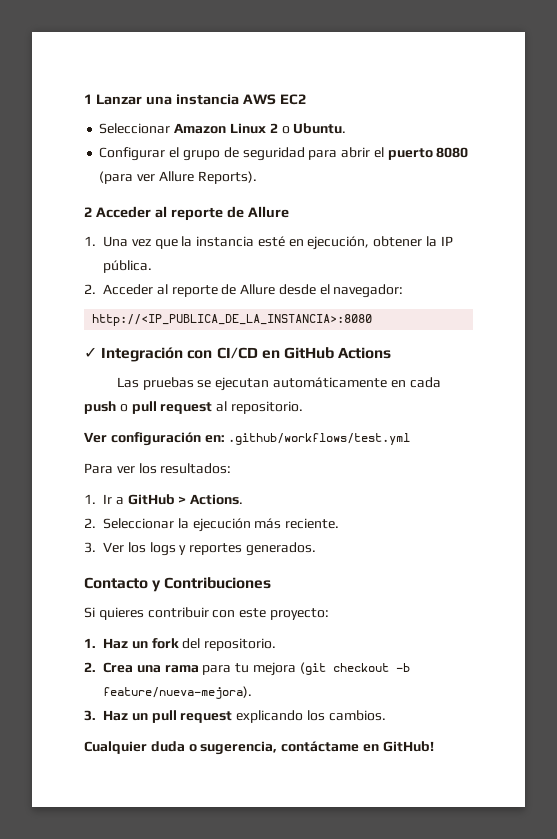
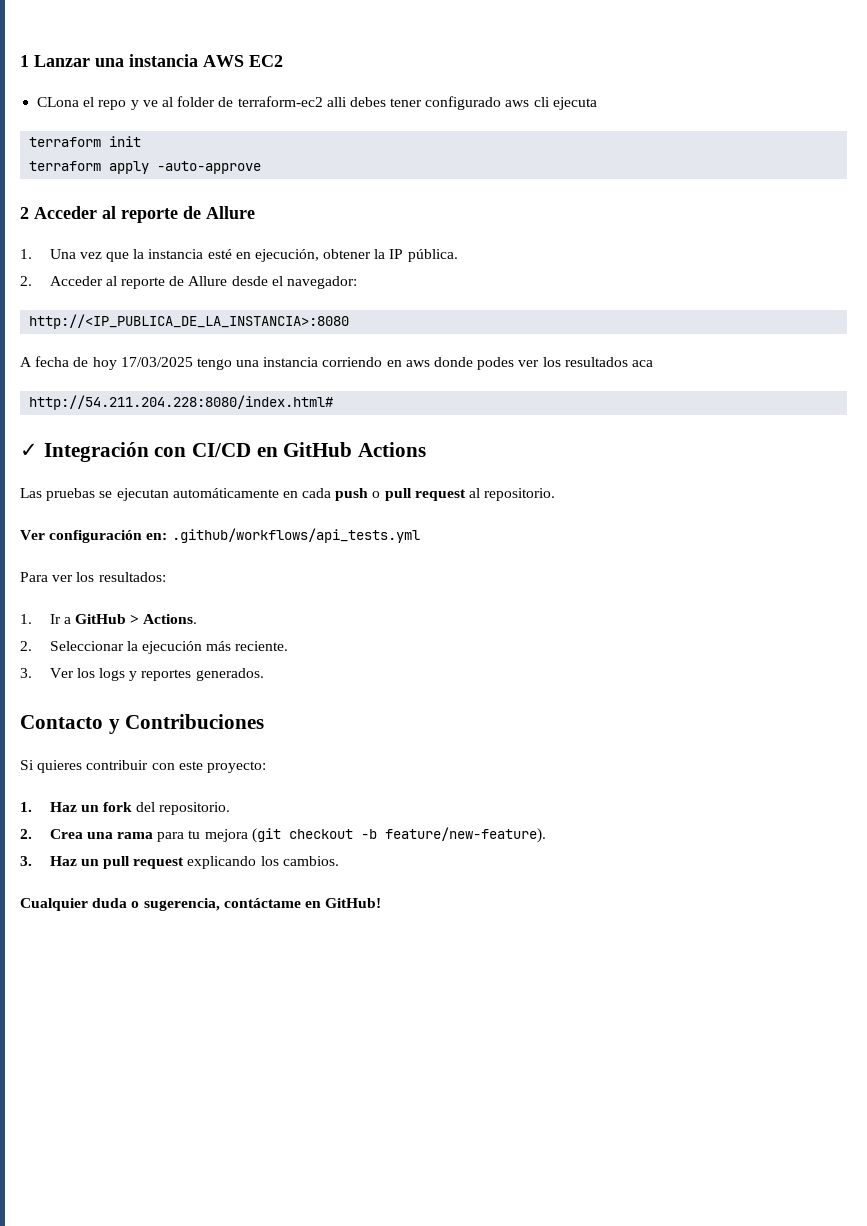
[99,123,347,134] [99,147,469,161] [99,171,257,184] Seleccionar Amazon Linux 2 o Ubuntu. // Configurar el grupo de seguridad para abrir el puerto 8080 (para ver Allure Reports). -> [37,96,597,110] [29,136,142,147] [29,161,262,174] CLona el repo y ve al folder de terraform-ec2 alli debes tener configurado aws cli ejecuta // terraform init // terraform apply -auto-approve
(373, 320) none -> [20,356,653,370] [29,395,334,410] // A fecha de hoy 17/03/2025 tengo una instancia corriendo en aws donde podes ver los resultados aca // http://54.211.204.228:8080/index.html#
[228,433,411,445] .github/workflows/test.yml -> [171,528,420,543] .github/workflows/api_tests.yml
[103,686,252,699] feature/nueva-mejora). -> [384,827,546,843] feature/new-feature).

